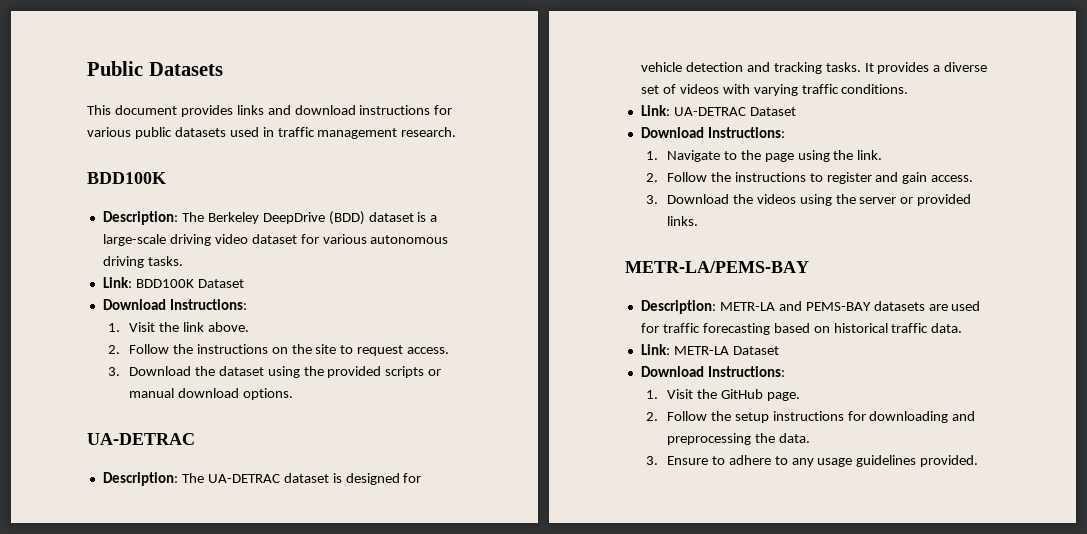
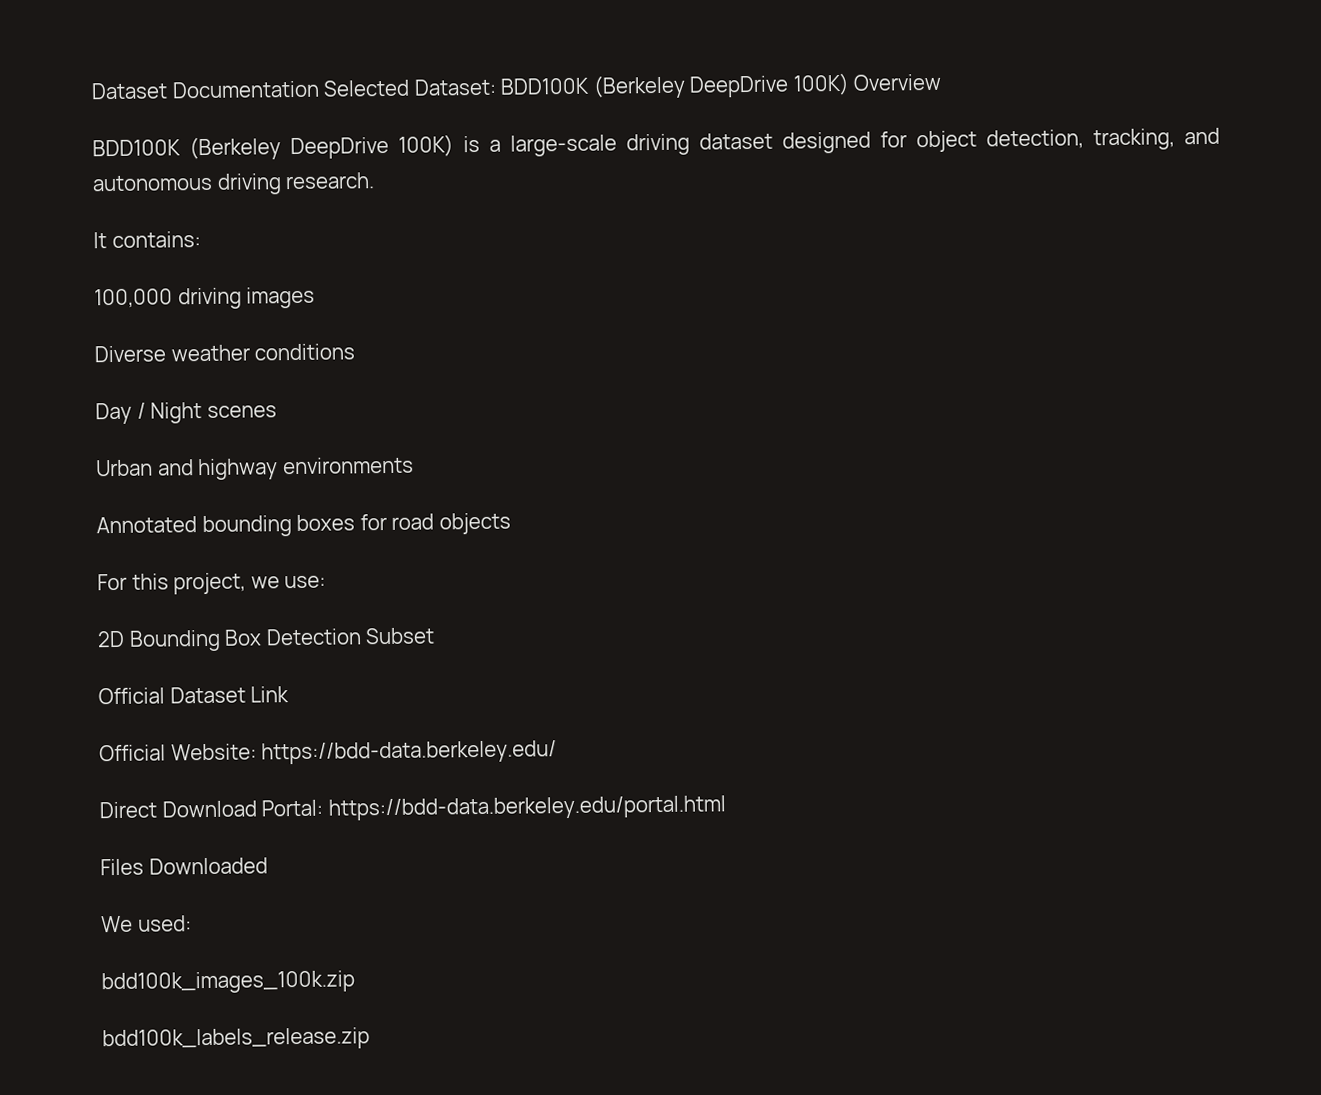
[87,61,223,76] [87,105,453,117] [87,127,457,139] [87,172,166,184] [102,211,438,225] [102,234,449,246] [102,256,183,268] [102,277,244,288] [102,299,247,310] [107,322,249,332] [107,344,450,356] [107,366,442,378] [128,388,293,400] [87,433,195,445] [102,472,422,486] [640,62,988,74] [640,84,909,96] [640,105,796,116] [640,127,785,138] [645,150,883,162] [645,172,974,184] [645,194,972,206] [666,216,698,226] [625,261,809,273] [640,300,981,314] [640,323,963,335] [640,344,779,355] [640,366,785,377] [645,389,800,401] [645,411,976,423] [666,433,810,445] [645,455,979,467] Public Datasets // This document provides links and download instructions for various public datasets used in traffic management research. // BDD100K // Description: The Berkeley DeepDrive (BDD) dataset is a large-scale driving video dataset for various autonomous driving tasks. // Link: BDD100K Dataset // Download Instructions: // 1. Visit the link above. // 2. Follow the instructions on the site to request access. // 3. Download the dataset using the provided scripts or manual download options. // UA-DETRAC // Description: The UA-DETRAC dataset is designed for vehicle detection and tracking tasks. It provides a diverse set of videos with varying traffic conditions. // Link: UA-DETRAC Dataset // Download Instructions: // 1. Navigate to the page using the link. // 2. Follow the instructions to register and gain access. // 3. Download the videos using the server or provided links. // METR-LA/PEMS-BAY // Description: METR-LA and PEMS-BAY datasets are used for traffic forecasting based on historical traffic data. // Link: METR-LA Dataset // Download Instructions: // 1. Visit the GitHub page. // 2. Follow the setup instructions for downloading and preprocessing the data. // 3. Ensure to adhere to any usage guidelines provided. -> [91,72,942,100] [92,127,1220,161] [92,172,376,195] [93,231,201,249] [94,286,316,310] [94,343,356,363] [95,402,277,425] [96,456,414,481] [96,512,511,538] [97,572,327,595] [97,627,436,652] [98,686,290,705] [99,740,558,765] [99,795,726,821] [100,857,268,876] [101,915,192,933] [101,970,355,995] [102,1027,370,1052] Dataset Documentation Selected Dataset: BDD100K (Berkeley DeepDrive 100K) Overview // BDD100K (Berkeley DeepDrive 100K) is a large-scale driving dataset designed for object detection, tracking, and autonomous driving research. // It contains: // 100,000 driving images // Diverse weather conditions // Day / Night scenes // Urban and highway environments // Annotated bounding boxes for road objects // For this project, we use: // 2D Bounding Box Detection Subset // Official Dataset Link // Official Website: https://bdd-data.berkeley.edu/ // Direct Download Portal: https://bdd-data.berkeley.edu/portal.html // Files Downloaded // We used: // bdd100k_images_100k.zip // bdd100k_labels_release.zip

